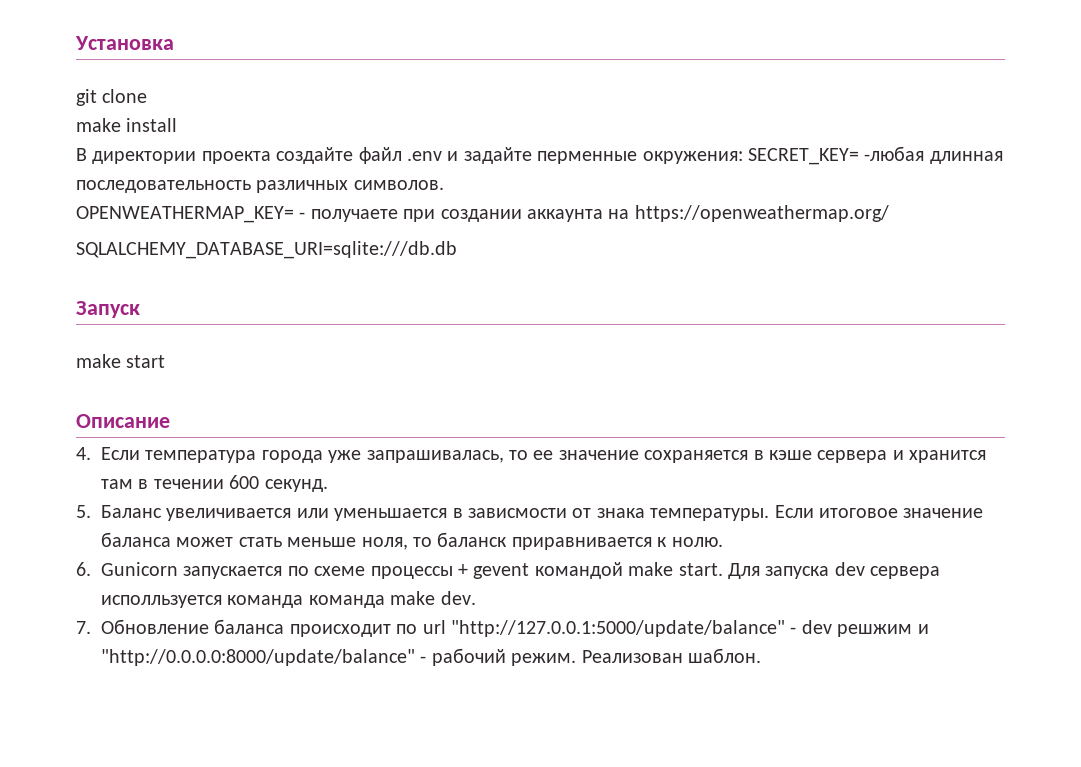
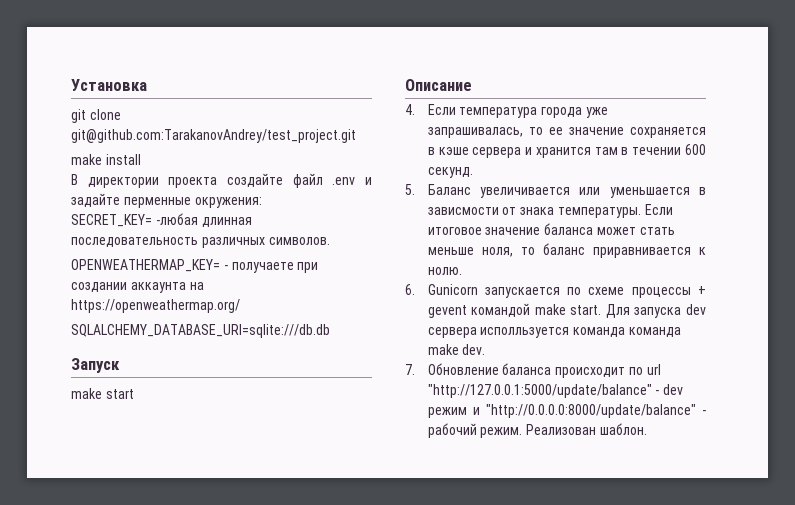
(148, 96) none -> [71,129,356,143] git@github.com:TarakanovAndrey/test_project.git
(743, 157) none -> (262, 202) //
[437,532,508,547] баланск -> [542,243,585,255] баланс
[837,624,913,637] решжим -> [427,407,467,418] режим

